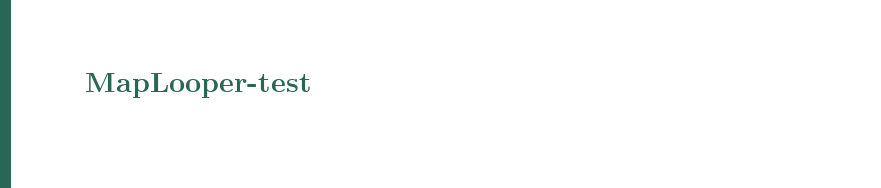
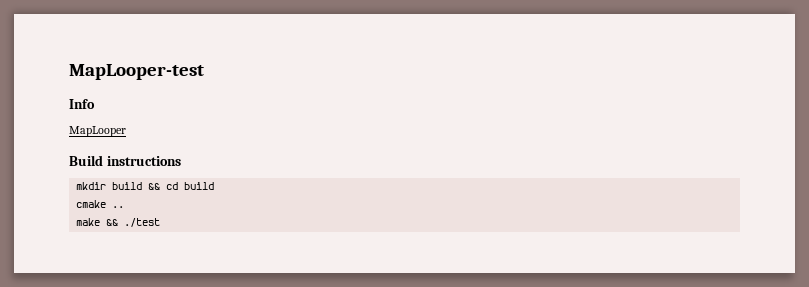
(312, 85) none -> [69,99,95,109] [69,126,126,137] [69,155,181,166] [76,182,215,190] [76,200,125,208] [76,218,161,227] // Info // MapLooper // Build instructions // mkdir build && cd build // cmake .. // make && ./test

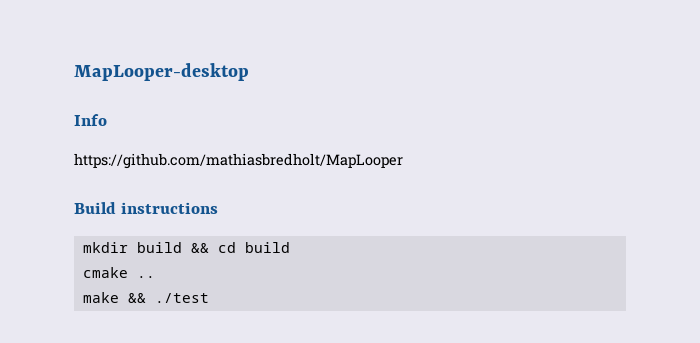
[69,64,204,80] MapLooper-test -> [74,63,249,81] MapLooper-desktop
[69,126,126,137] MapLooper -> [74,153,403,169] https://github.com/mathiasbredholt/MapLooper

